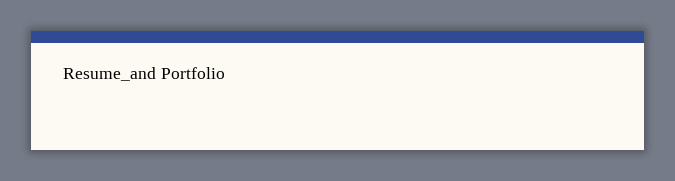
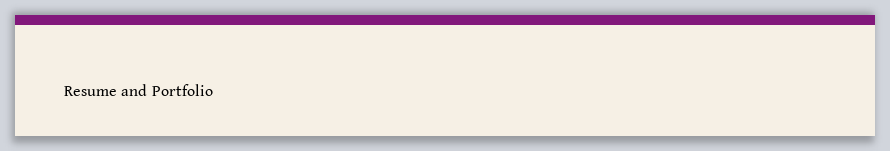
[63,67,156,81] Resume_and -> [64,84,148,96] Resume and

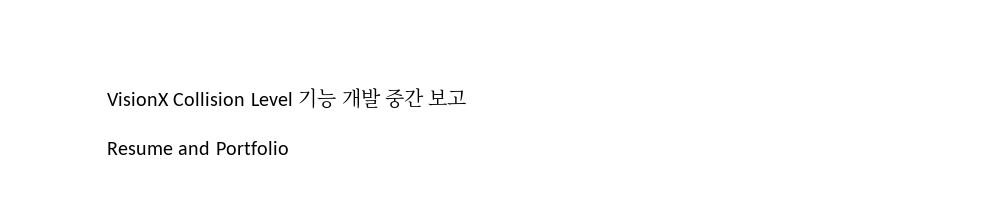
(64, 91) none -> [107,88,467,109] VisionX Collision Level 기능 개발 중간 보고 //

